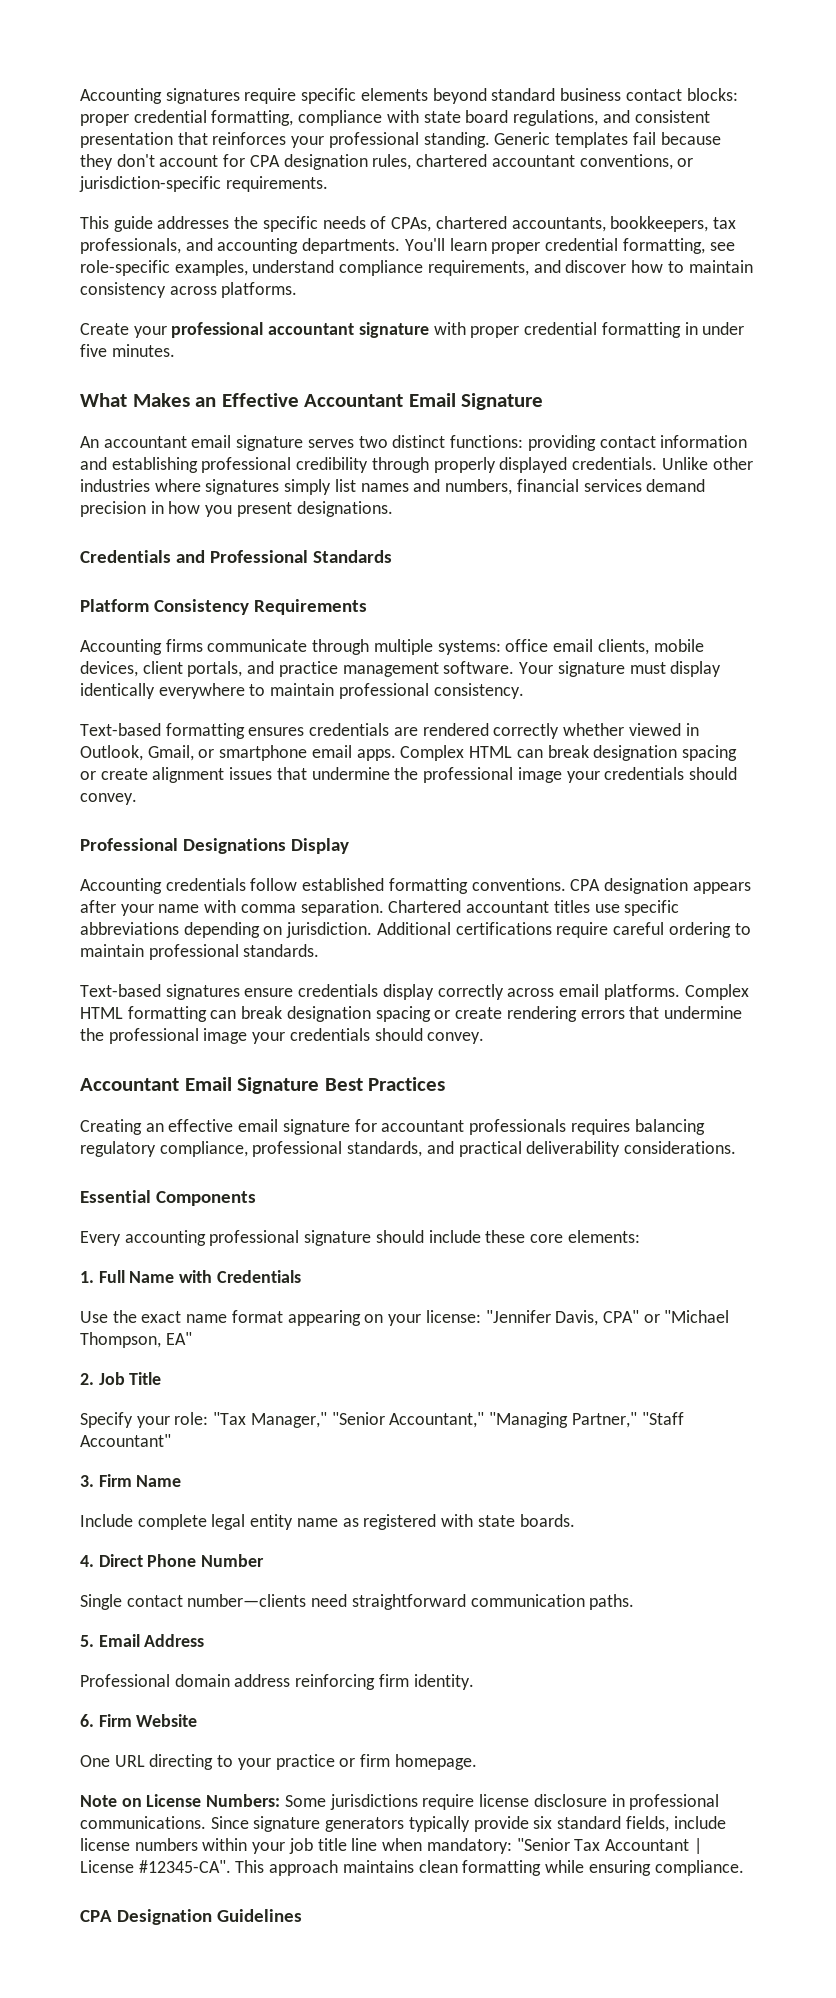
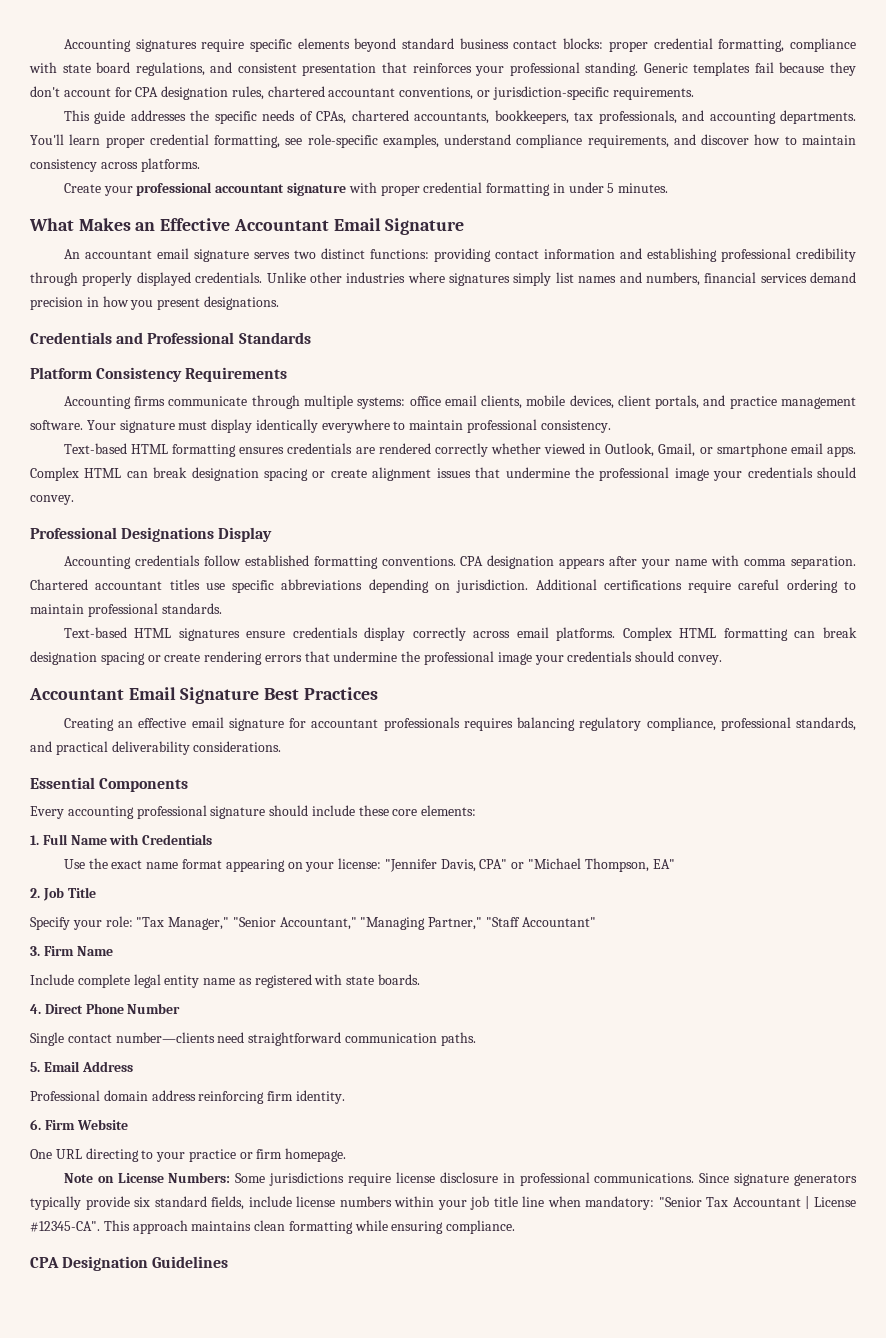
[80,344,107,357] five -> [607,183,615,193] 5
(161, 729) none -> [130,444,168,454] HTML
(161, 990) none -> [134,628,172,638] HTML

